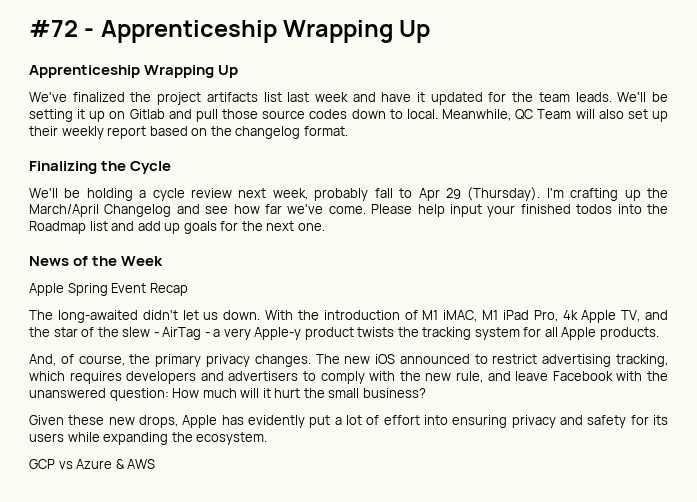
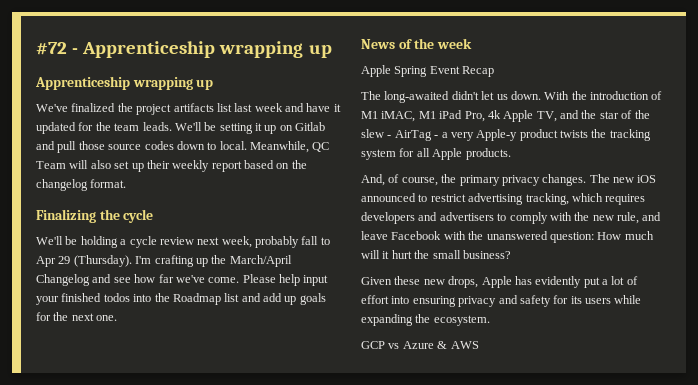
[283,20,431,43] [29,65,239,78] Wrapping Up // Apprenticeship Wrapping Up -> [219,41,332,58] [35,76,214,90] wrapping up // Apprenticeship wrapping up
[130,161,172,174] Cycle -> [123,209,154,223] cycle
[121,256,164,266] Week -> [436,38,472,49] week

